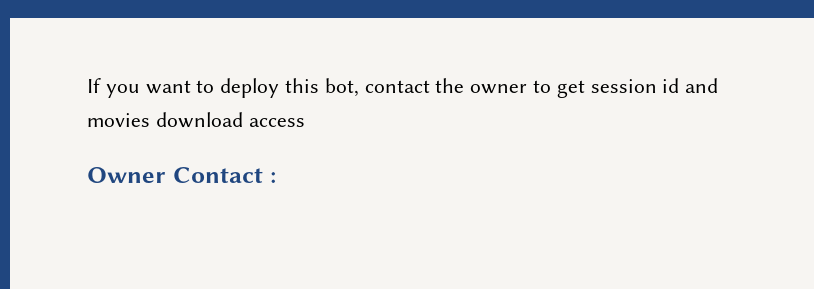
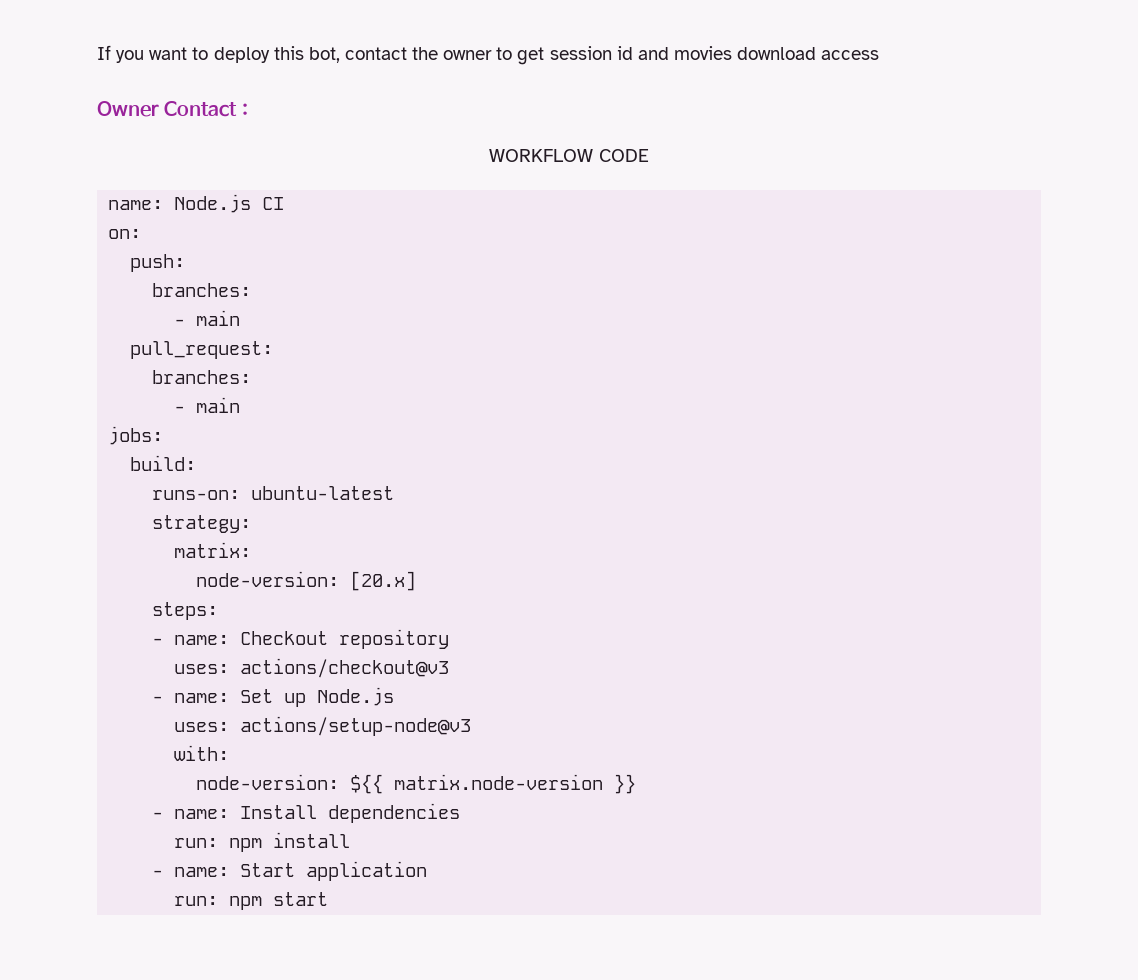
(276, 177) none -> [489,149,649,162] [108,194,285,213] [108,229,142,239] [130,254,186,272] [152,283,252,297] [174,310,241,326] [130,341,274,359] [152,370,252,384] [174,397,241,413] [108,426,164,445] [130,455,197,471] [152,486,395,500] [152,515,252,533] [174,542,252,558] [196,571,417,591] [152,602,219,620] [152,629,450,649] [174,658,450,678] [152,687,395,707] [174,716,472,736] [174,745,230,761] [196,774,637,794] [152,803,461,823] [174,832,351,852] [152,861,428,881] [174,892,329,910] // WORKFLOW CODE // name: Node.js CI // on: // push: // branches: // - main // pull_request: // branches: // - main // jobs: // build: // runs-on: ubuntu-latest // strategy: // matrix: // node-version: [20.x] // steps: // - name: Checkout repository // uses: actions/checkout@v3 // - name: Set up Node.js // uses: actions/setup-node@v3 // with: // node-version: ${{ matrix.node-version }} // - name: Install dependencies // run: npm install // - name: Start application // run: npm start

